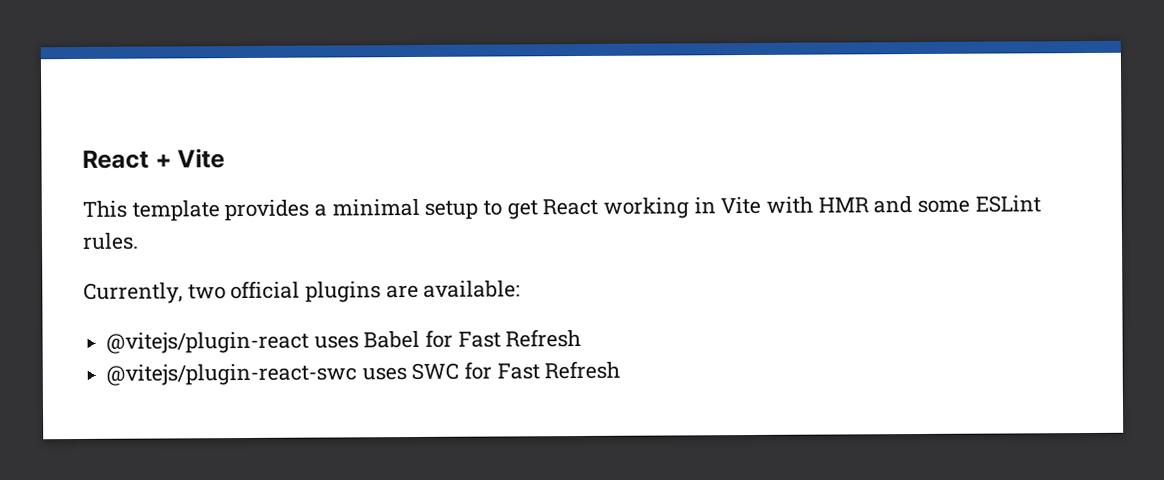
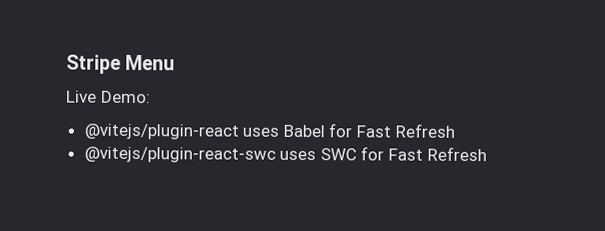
[82,148,226,169] [82,195,1041,222] [82,232,139,250] [83,280,521,304] React + Vite // This template provides a minimal setup to get React working in Vite with HMR and some ESLint rules. // Currently, two official plugins are available: -> [66,54,176,74] [66,90,151,104] Stripe Menu // Live Demo:

